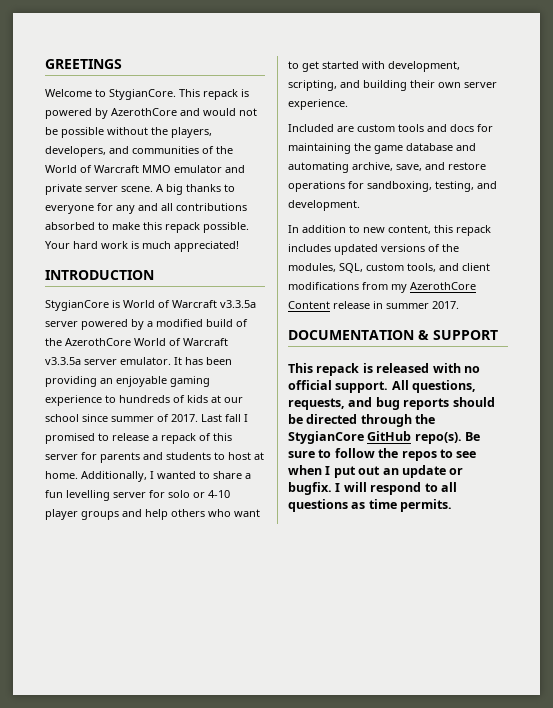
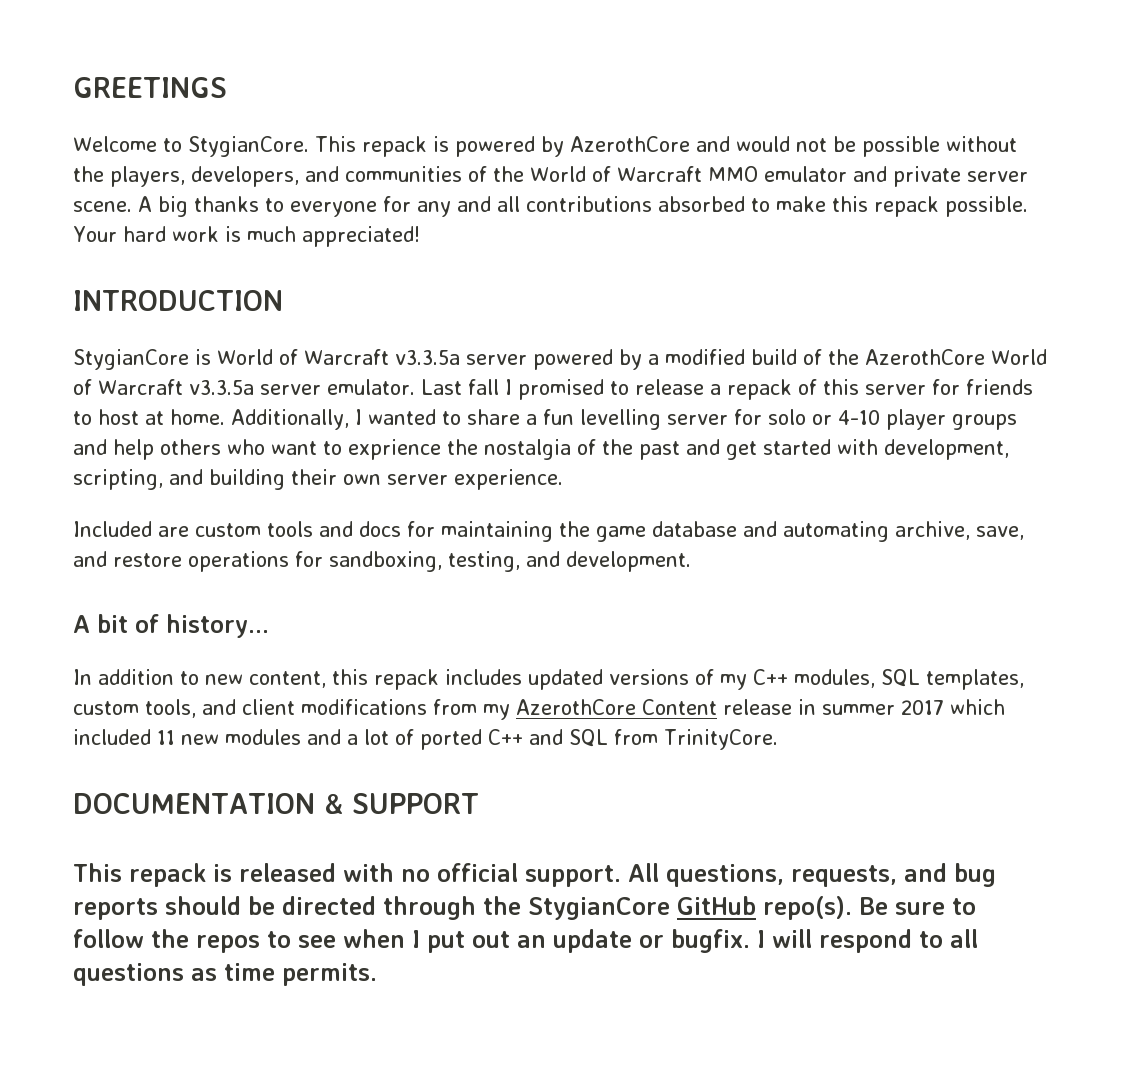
[174,357,232,365] [45,376,210,387] [45,395,243,406] [45,414,198,422] It has been providing an enjoyable gaming experience to hundreds of kids at our school since summer of 2017. -> (415, 387) none
[100,452,211,463] parents and students -> [965,379,1033,395] friends
(299, 65) none -> [348,439,720,460] exprience the nostalgia of the past and
(360, 205) none -> [73,614,269,638] // A bit of history...
[442,244,459,252] [288,263,363,273] the modules, SQL, -> [720,669,1024,690] my C++ modules, SQL templates,
[432,301,459,309] 2017. -> [901,699,1005,715] [73,729,778,750] 2017 which included 11 new modules and a lot of ported C++ and SQL from TrinityCore.

